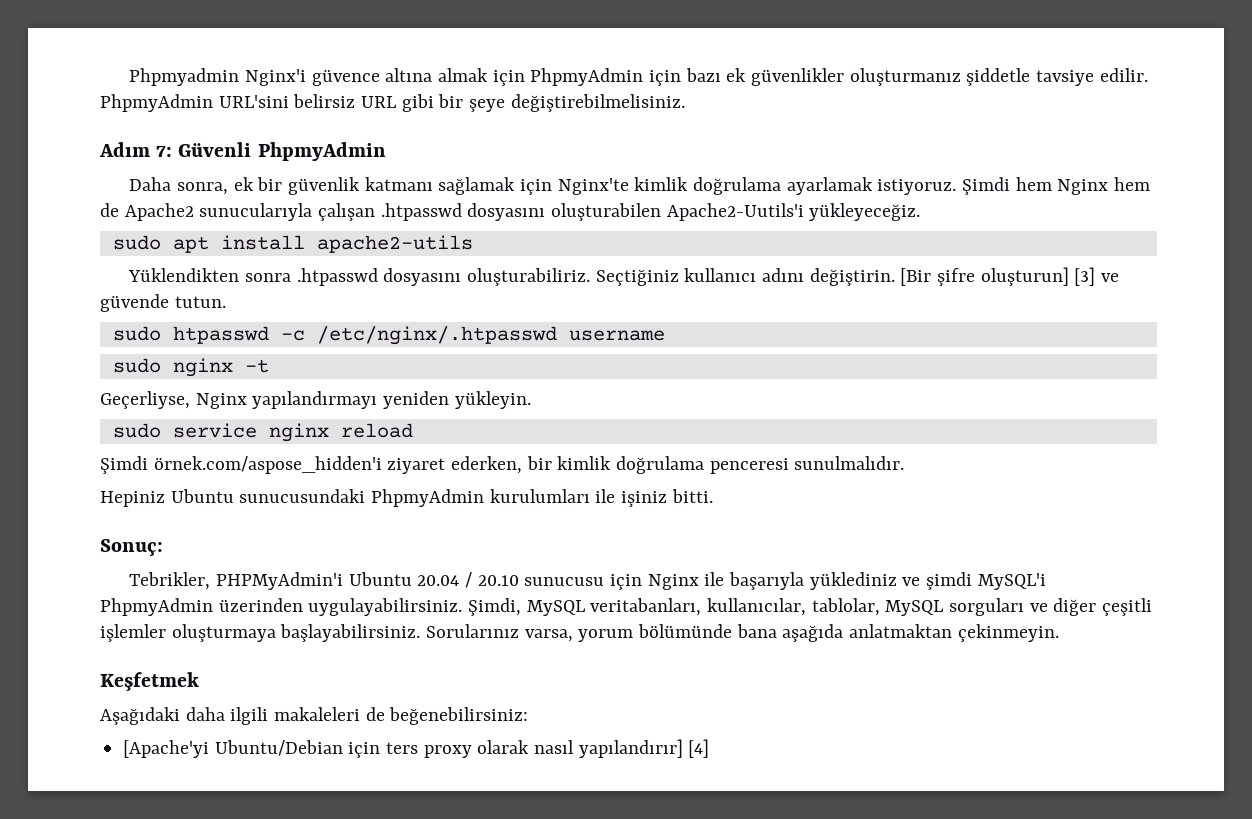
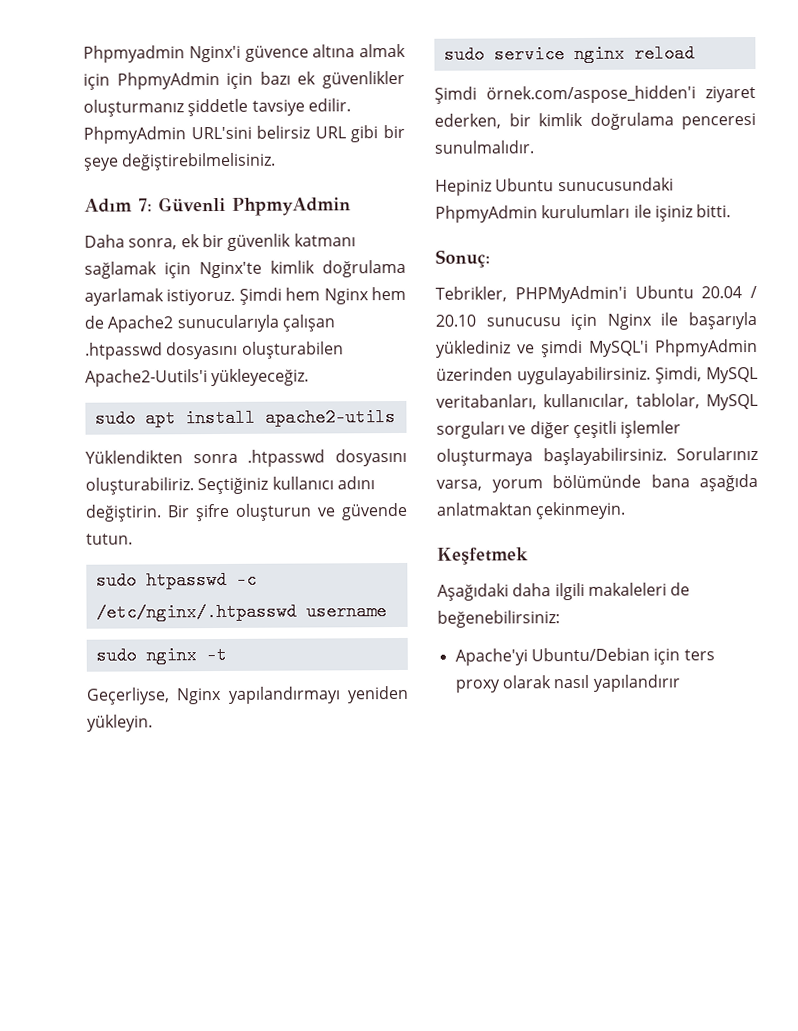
[900,267,1096,286] [Bir şifre oluşturun] [3] -> [167,503,312,522] Bir şifre oluşturun
[123,740,210,758] [Apache'yi -> [454,648,528,666] Apache'yi
[578,739,710,758] yapılandırır] [4] -> [592,674,680,692] yapılandırır

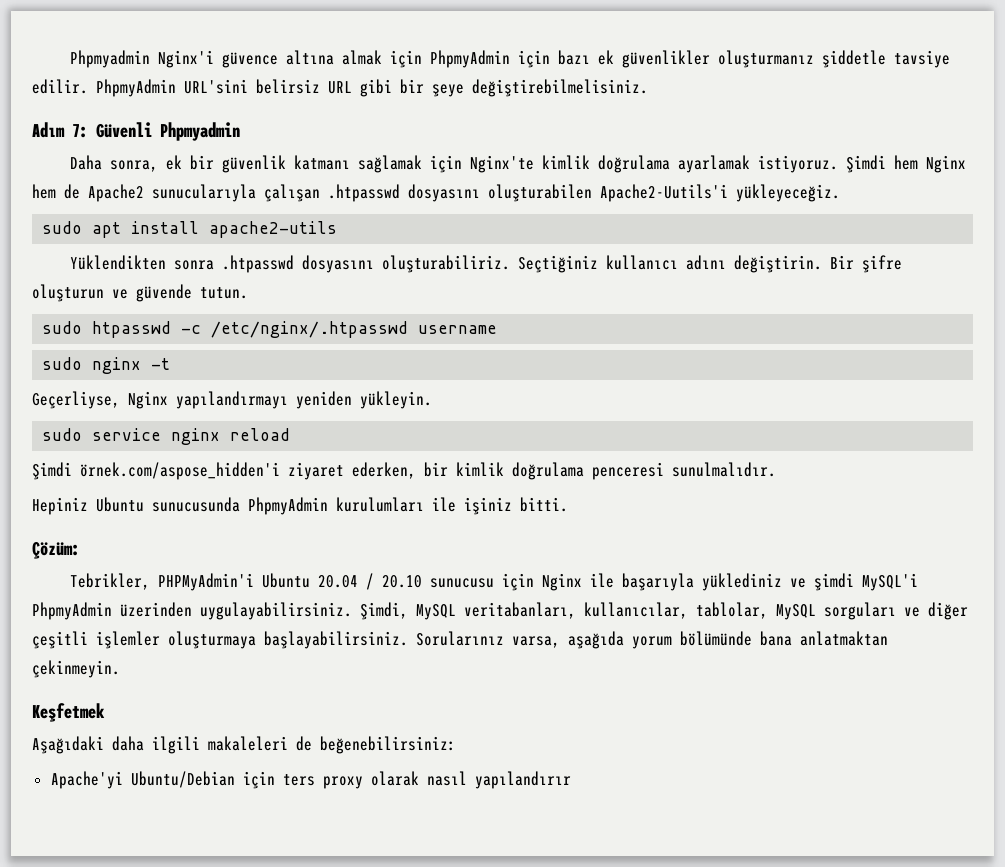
[232,197,351,216] PhpmyAdmin -> [160,122,240,141] Phpmyadmin
[557,177,674,192] sunucusundaki -> [152,497,240,512] sunucusunda
[435,249,490,268] Sonuç: -> [32,541,80,559] Çözüm:
(482, 485) none -> [568,631,624,649] aşağıda
[699,473,758,492] aşağıda -> (792, 638) none

